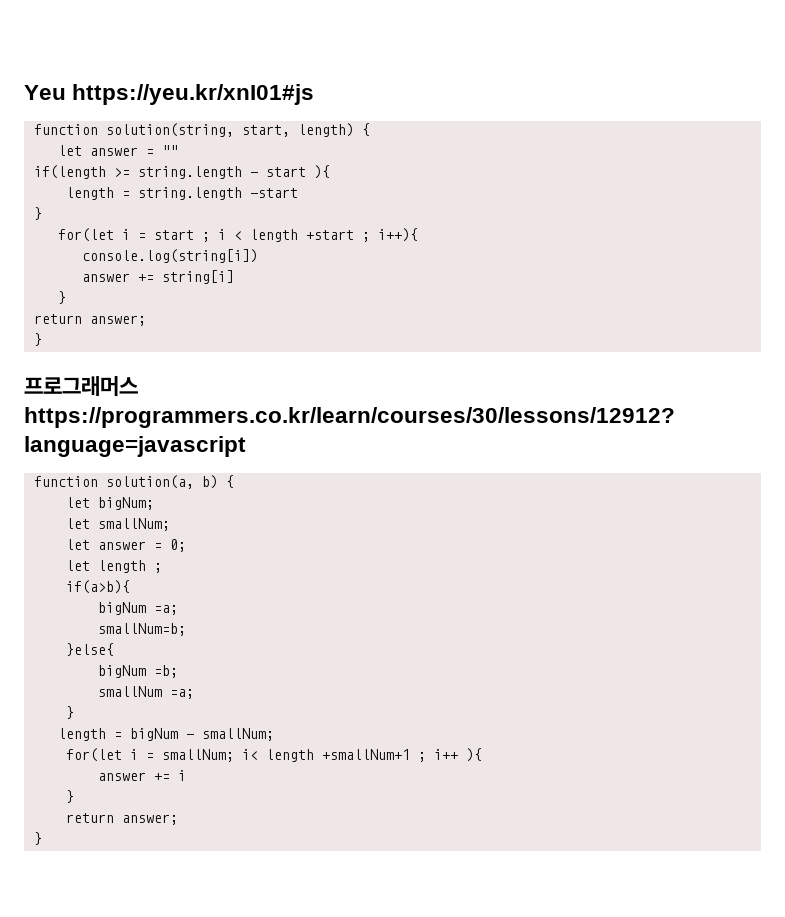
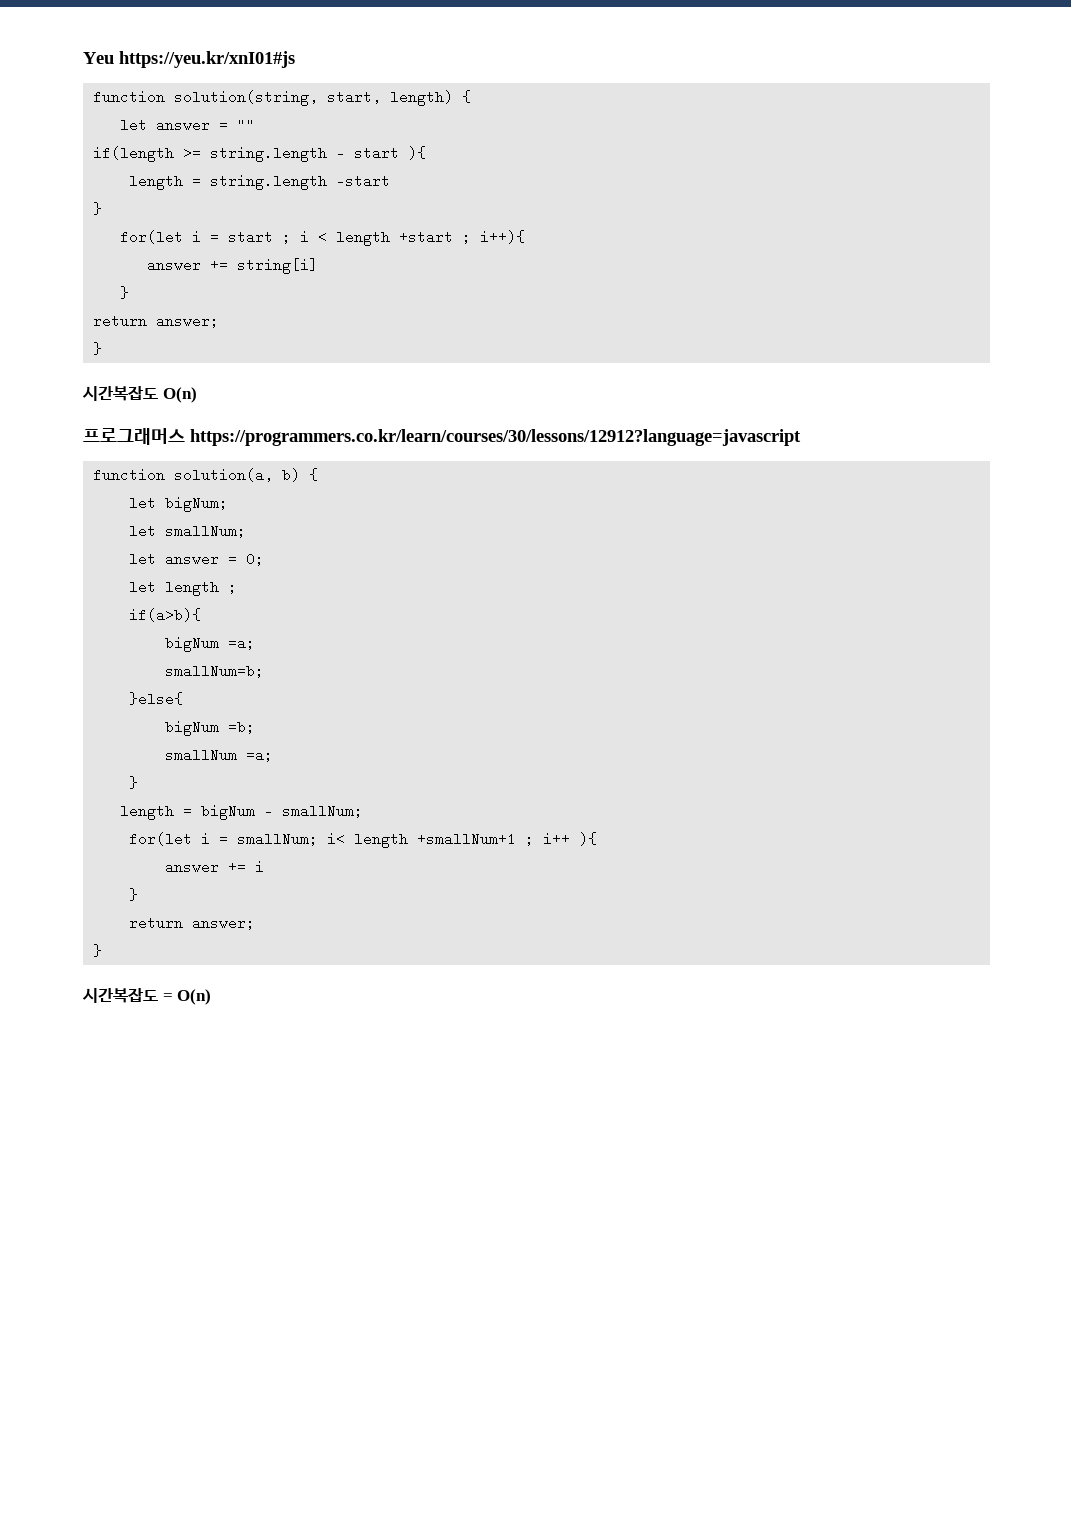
[81,249,258,263] // console.log(string[i]) -> (525, 237) none
(42, 339) none -> [82,386,197,403] // 시간복잡도 O(n)
(42, 838) none -> [82,988,212,1005] // 시간복잡도 = O(n)

